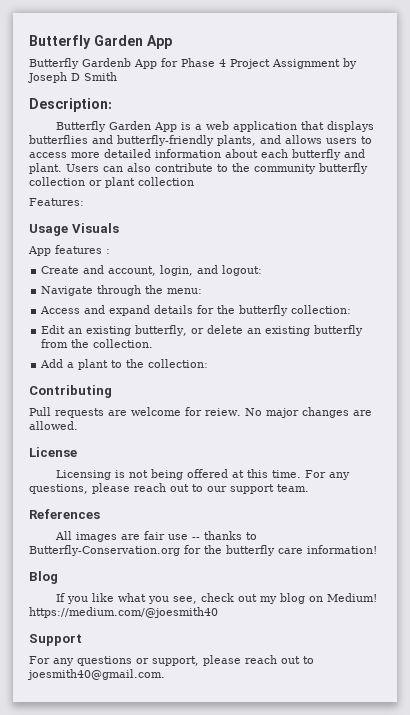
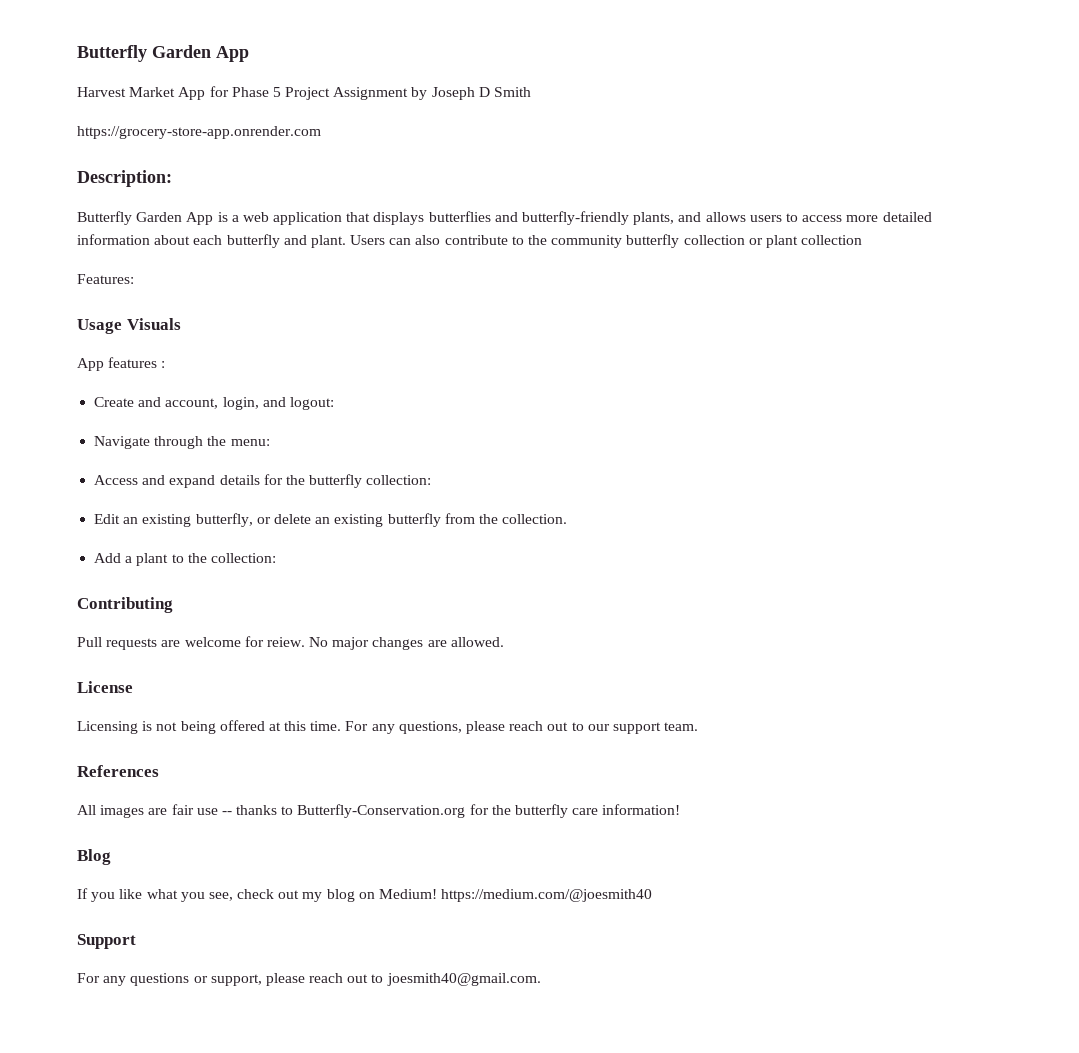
[29,58,131,69] Butterfly Gardenb -> [77,87,176,97] Harvest Market
[219,59,226,67] 4 -> [272,87,281,97] 5
(117, 76) none -> [77,126,321,139] // https://grocery-store-app.onrender.com

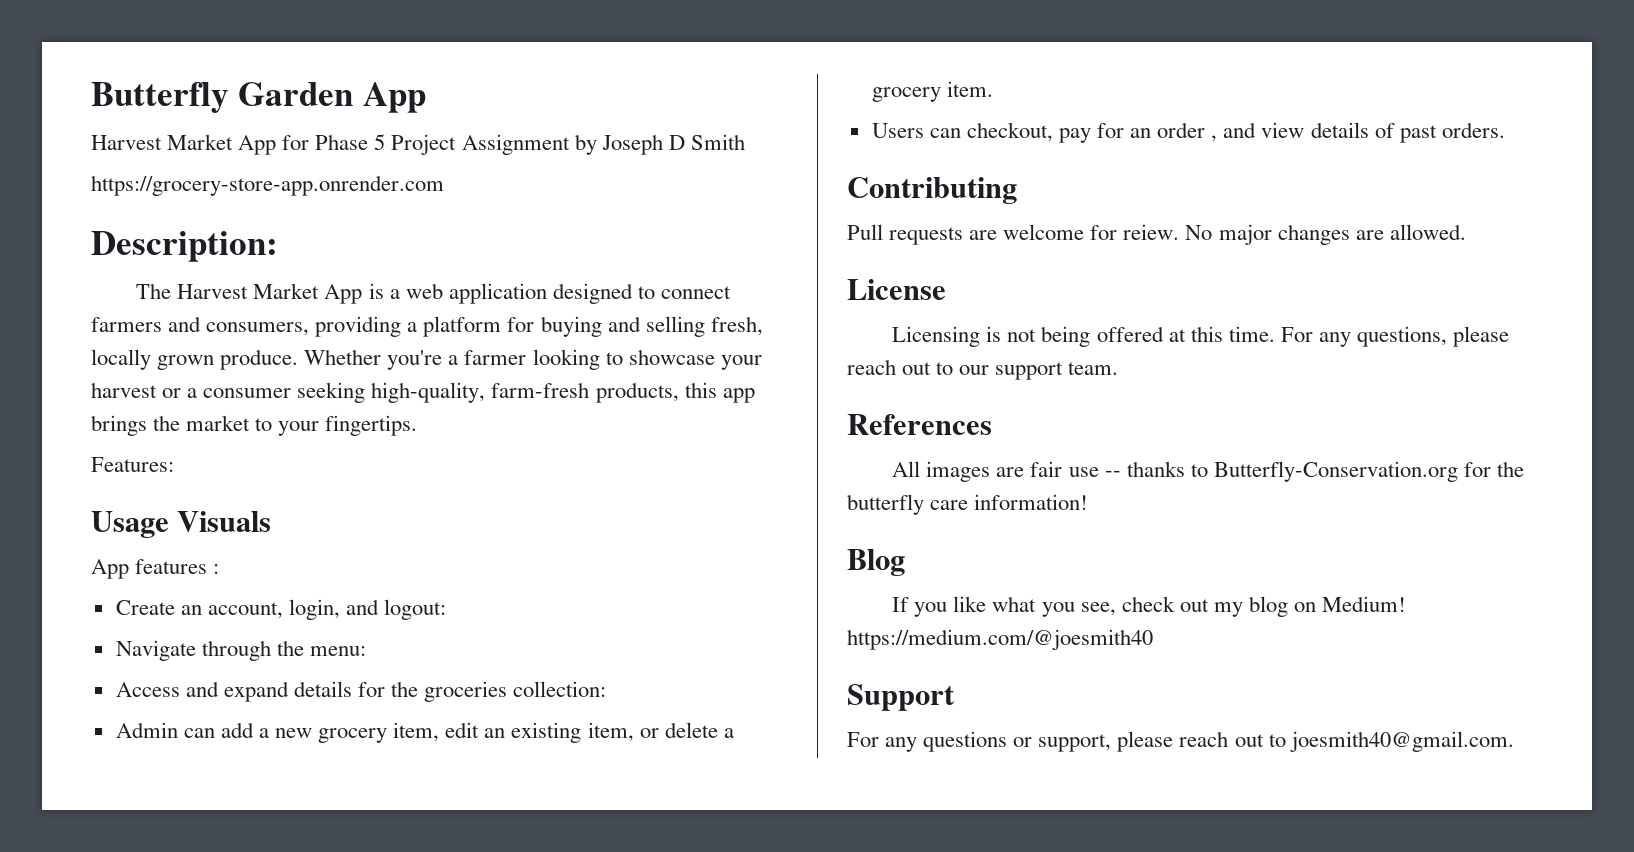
[77,211,183,225] Butterfly Garden -> [136,283,320,299] The Harvest Market
[346,211,932,225] [77,234,863,248] that displays butterflies and butterfly-friendly plants, and allows users to access more detailed information about each butterfly and plant. Users can also contribute to the community butterfly collection or plant collection -> [552,283,731,304] [91,316,763,337] [91,349,762,370] [91,382,755,403] [91,415,418,436] designed to connect farmers and consumers, providing a platform for buying and selling fresh, locally grown produce. Whether you're a farmer looking to showcase your harvest or a consumer seeking high-quality, farm-fresh products, this app brings the market to your fingertips.
[138,397,162,407] and -> [180,605,202,615] an
[309,474,432,488] [94,513,253,527] butterfly collection: // Edit an existing butterfly, -> [424,681,607,702] [115,722,634,743] groceries collection: // Admin can add a new grocery item, edit an existing item,
[315,513,568,527] [94,553,276,566] an existing butterfly from the collection. // Add a plant to the collection: -> [723,728,734,738] [871,81,993,102] [871,122,1505,143] a grocery item. // Users can checkout, pay for an order , and view details of past orders.

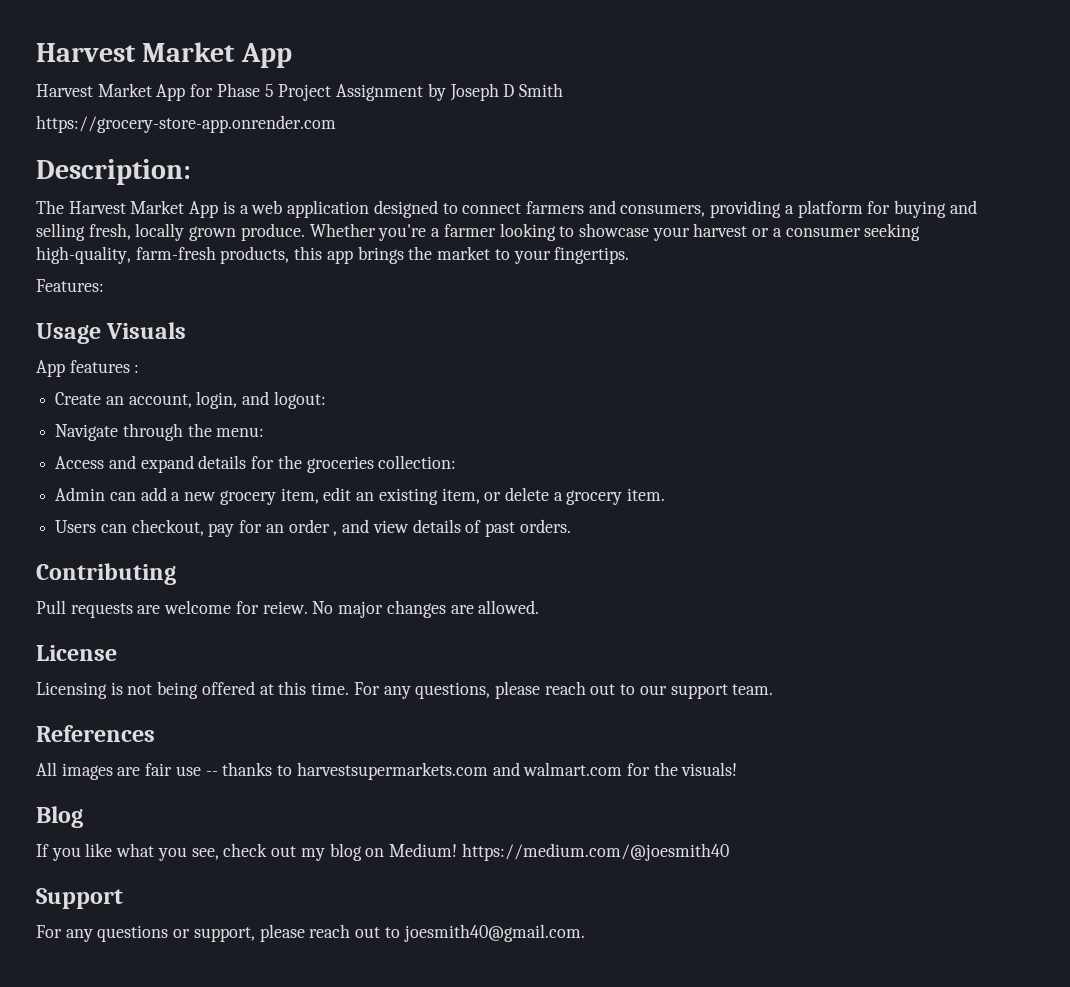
[91,82,354,113] Butterfly Garden -> [36,42,236,62] Harvest Market
[1213,461,1524,482] [847,494,1089,515] Butterfly-Conservation.org for the butterfly care information! -> [296,762,738,780] harvestsupermarkets.com and walmart.com for the visuals!

